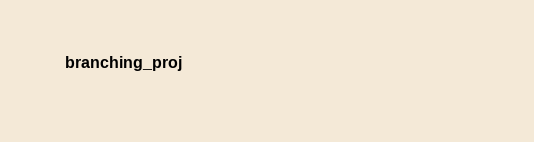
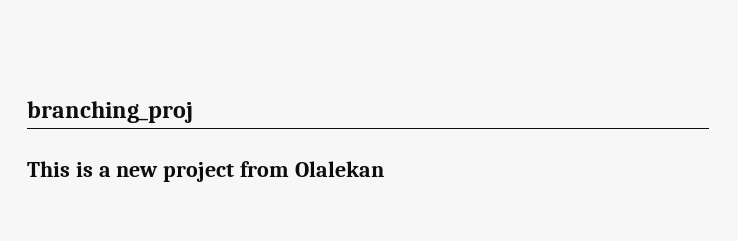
(182, 63) none -> [27,161,384,182] // This is a new project from Olalekan

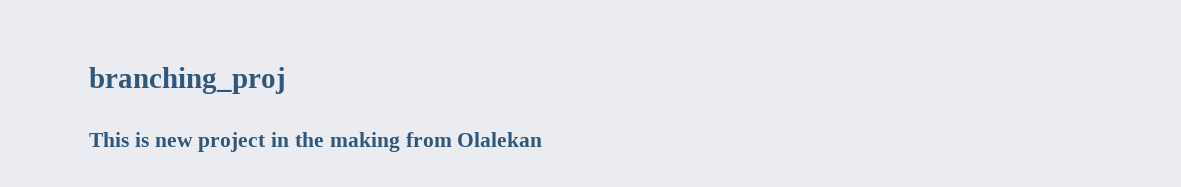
[98,166,111,177] a -> (149, 139) none
(235, 172) none -> [271,132,400,152] in the making

